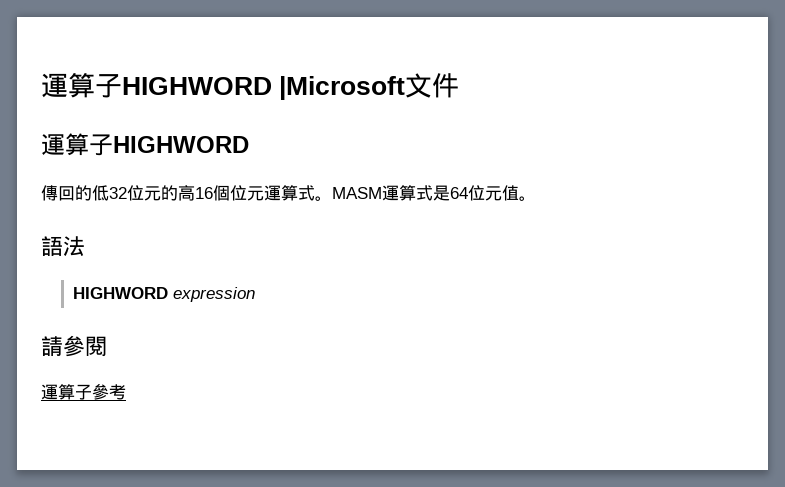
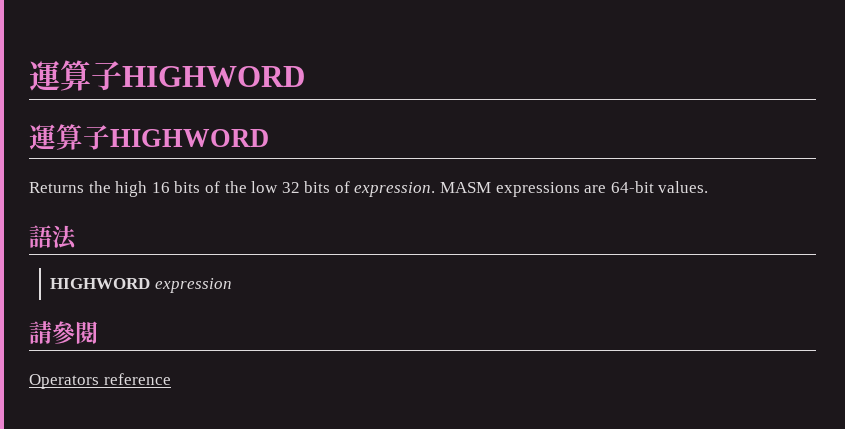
[41,72,460,100] [41,133,249,156] [41,185,536,201] 運算子HIGHWORD |Microsoft文件 // 運算子HIGHWORD // 傳回的低32位元的高16個位元運算式。MASM運算式是64位元值。 -> [29,60,305,91] [29,124,269,150] [29,181,709,197] 運算子HIGHWORD // 運算子HIGHWORD // Returns the high 16 bits of the low 32 bits of expression. MASM expressions are 64-bit values.
[41,383,126,400] 運算子參考 -> [29,373,171,389] Operators reference

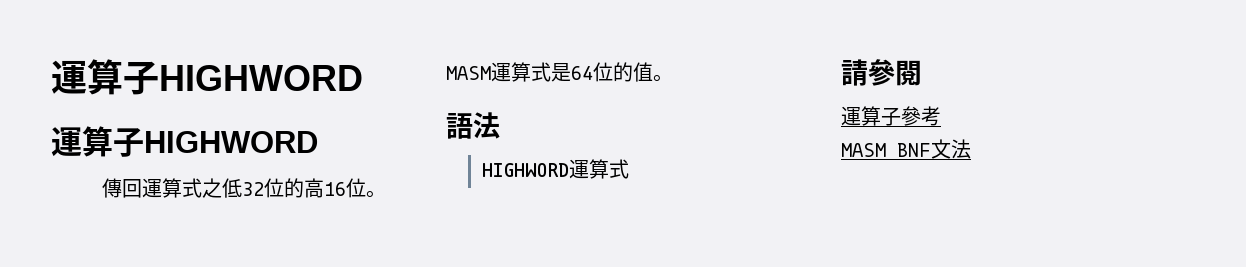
[29,181,709,197] Returns the high 16 bits of the low 32 bits of expression. MASM expressions are 64-bit values. -> [101,178,386,198] [446,62,673,82] 傳回運算式之低32位的高16位。MASM運算式是64位的值。
[154,278,232,293] expression -> [568,159,629,179] 運算式
[29,373,171,389] Operators reference -> [841,106,941,126] [841,139,971,159] 運算子參考 // MASM BNF文法

